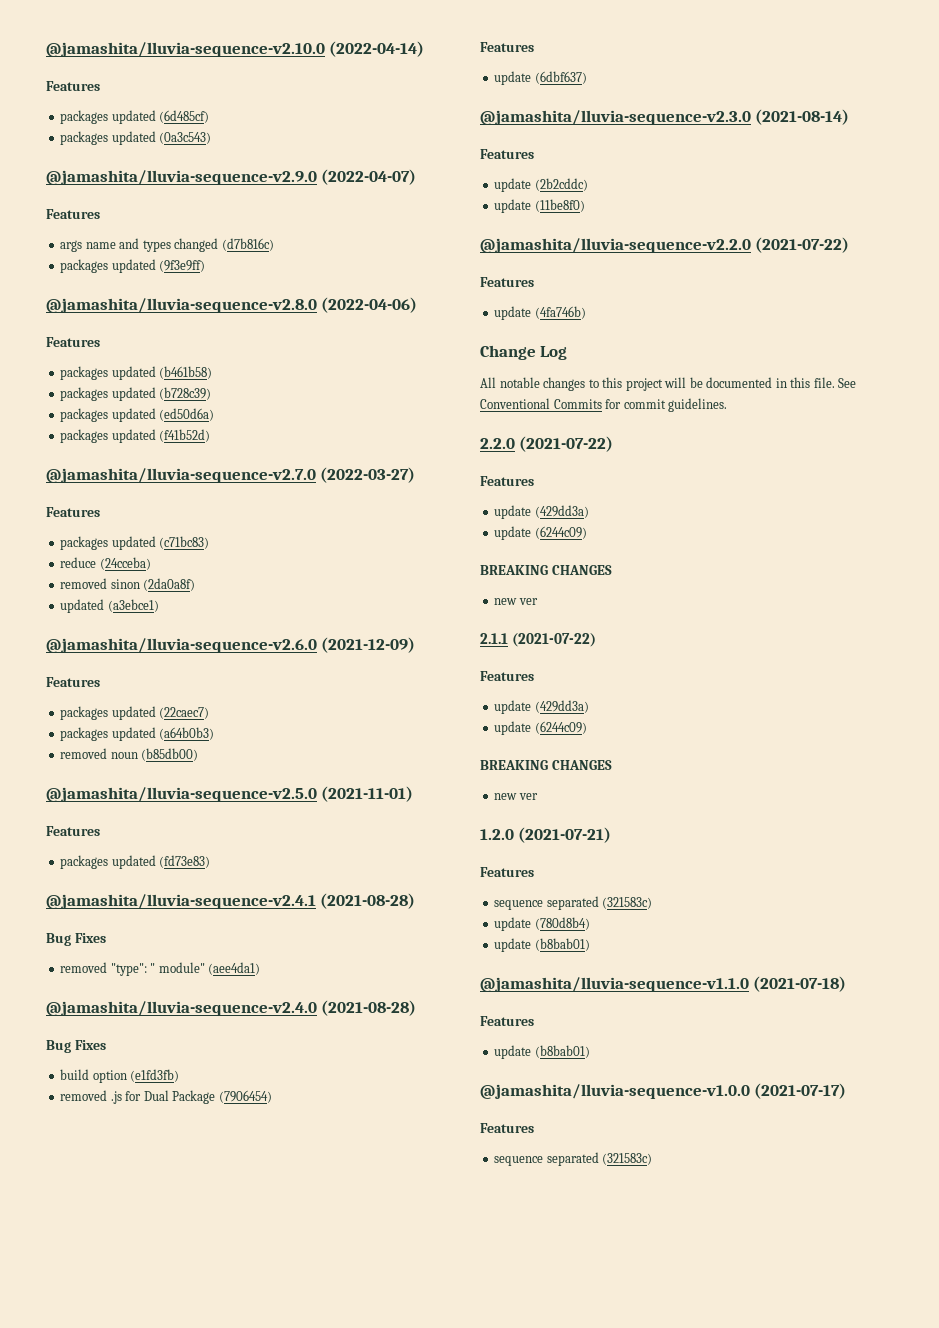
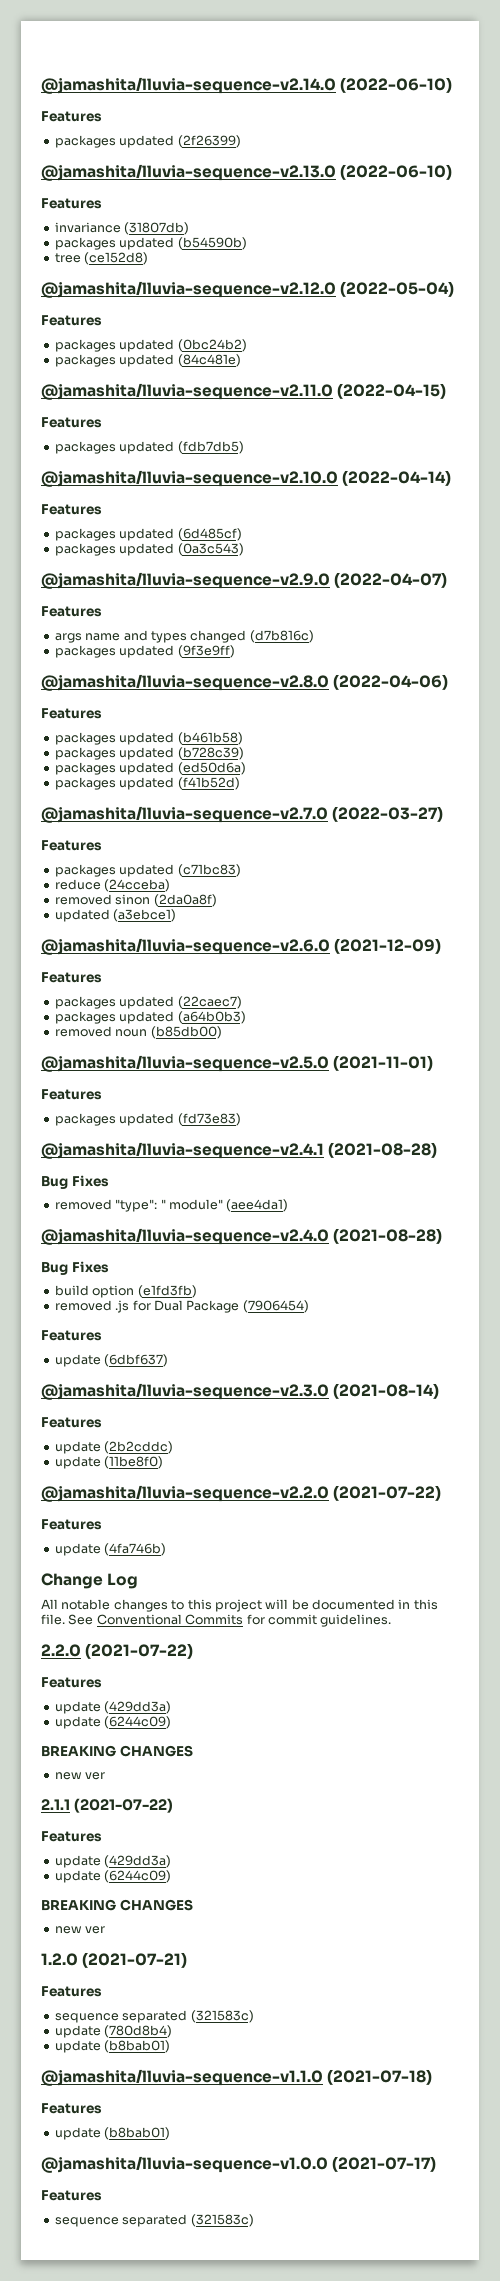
(46, 49) none -> [41,77,453,94] [41,111,102,122] [54,135,241,148] [41,164,453,181] [41,198,102,209] [54,222,190,235] [54,237,247,250] [54,252,149,265] [41,281,455,298] [41,315,102,326] [54,339,247,352] [54,354,241,367] [41,383,447,400] [41,417,102,428] [54,441,244,454] @jamashita/lluvia-sequence-v2.14.0 (2022-06-10) // Features // packages updated (2f26399) // @jamashita/lluvia-sequence-v2.13.0 (2022-06-10) // Features // invariance (31807db) // packages updated (b54590b) // tree (ce152d8) // @jamashita/lluvia-sequence-v2.12.0 (2022-05-04) // Features // packages updated (0bc24b2) // packages updated (84c481e) // @jamashita/lluvia-sequence-v2.11.0 (2022-04-15) // Features // packages updated (fdb7db5) //

